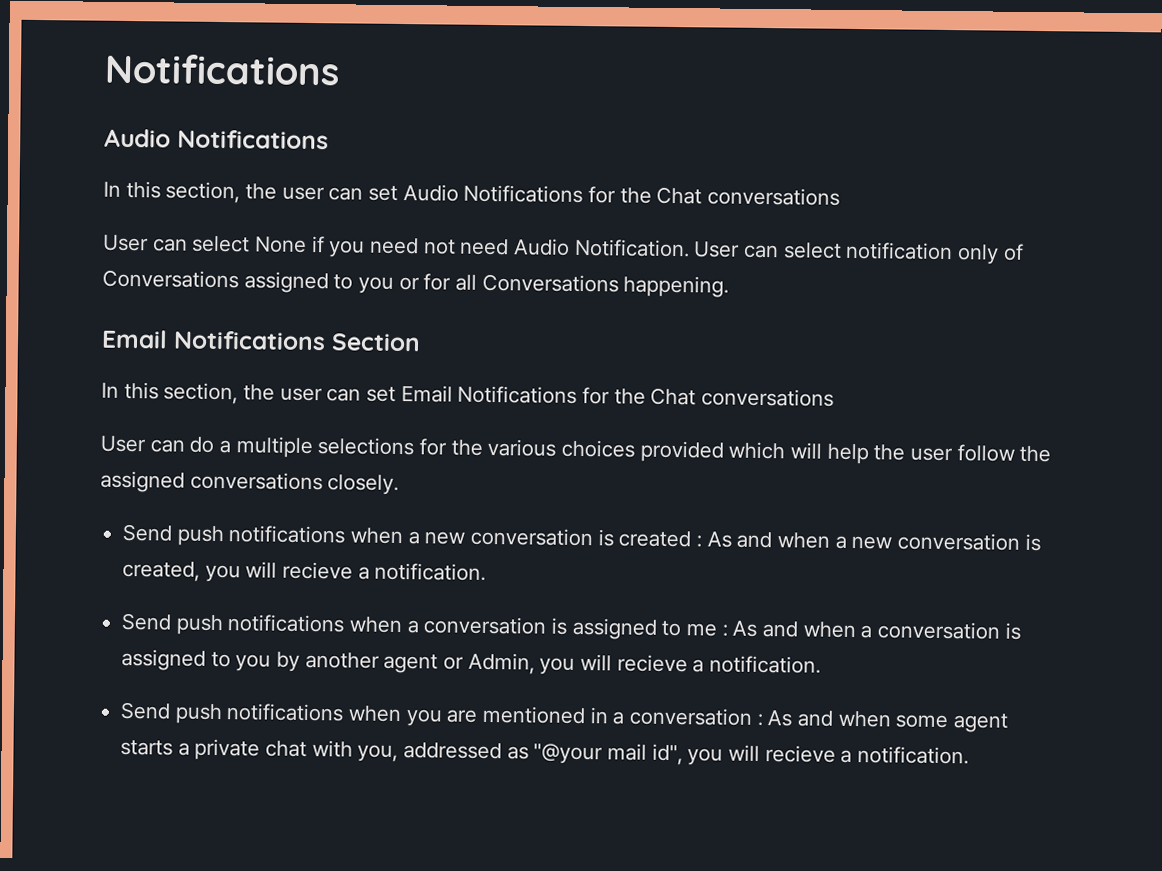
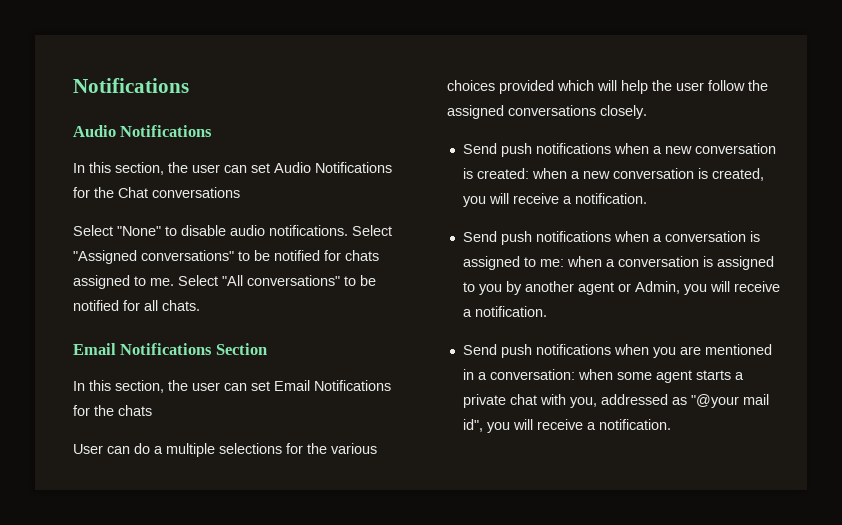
[103,234,1024,265] [102,269,730,298] User can select None if you need not need Audio Notification. User can select notification only of Conversations assigned to you or for all Conversations happening. -> [73,225,392,236] [73,250,379,264] [73,275,376,289] [73,300,200,311] Select "None" to disable audio notifications. Select "Assigned conversations" to be notified for chats assigned to me. Select "All conversations" to be notified for all chats.
[650,387,835,407] Chat conversations -> [118,405,152,416] chats
[618,530,773,549] created : As and -> [476,168,529,179] created:
[282,561,354,580] recieve -> [512,193,559,204] receive
[686,620,799,638] me : As and -> [539,259,564,267] me:
[616,654,688,673] recieve -> [733,281,780,292] receive
[629,707,834,727] conversation : As and -> [489,369,575,380] conversation:
[764,745,836,763] recieve -> [536,419,583,430] receive

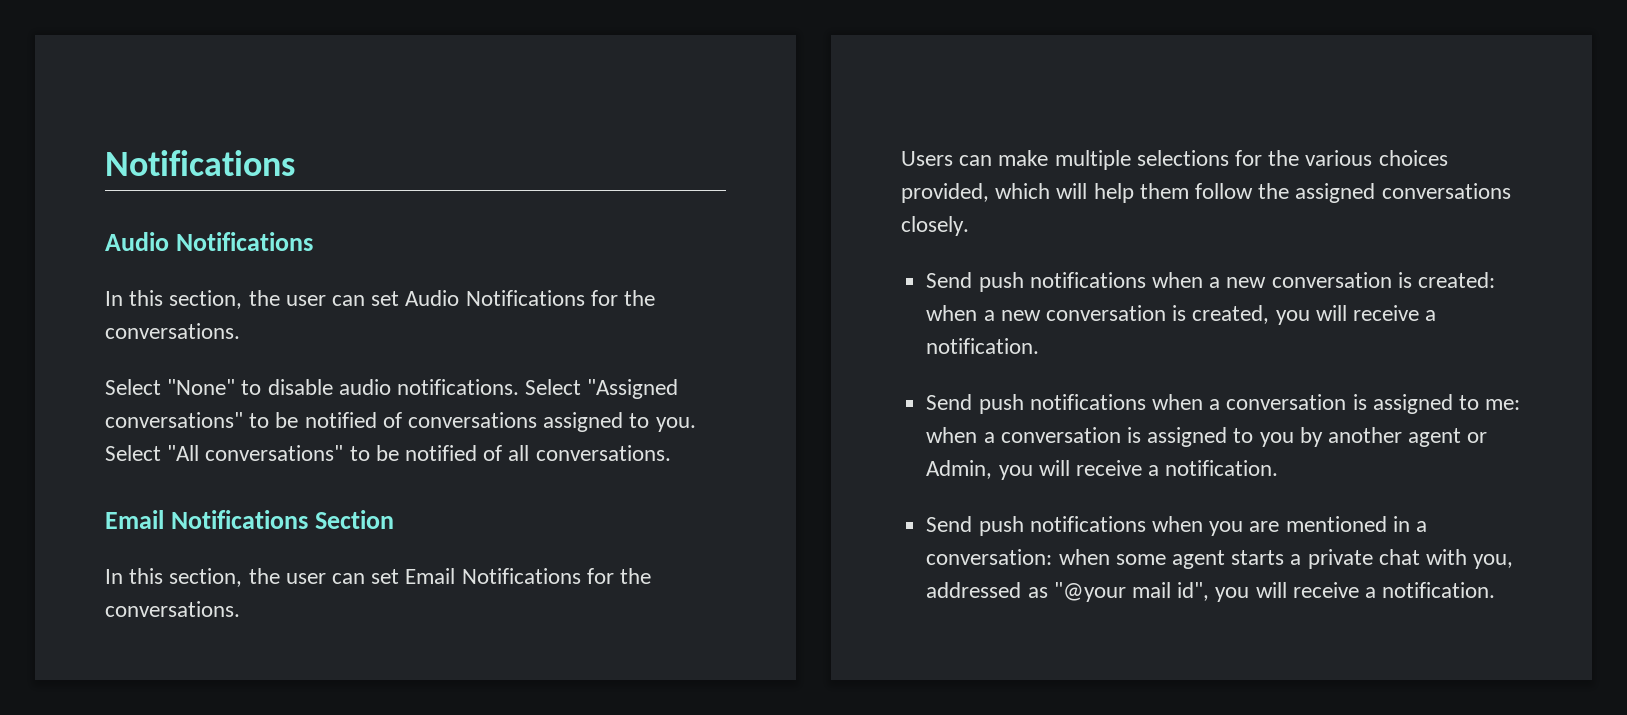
[118,187,240,198] Chat conversations -> [105,323,240,339] conversations.
[324,250,379,261] [73,275,174,289] for chats assigned to me. -> [382,412,696,432] of conversations assigned to you.
[123,300,200,311] for all chats. -> [483,445,671,461] of all conversations.
[118,405,152,416] [73,443,163,454] chats // User can do a -> [105,601,240,617] [901,150,1049,166] conversations. // Users can make
[499,80,554,94] provided -> [901,183,989,203] provided,
[652,80,704,91] the user -> [1139,183,1189,199] them

